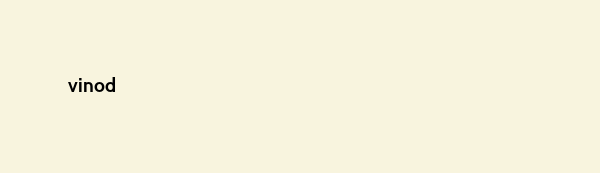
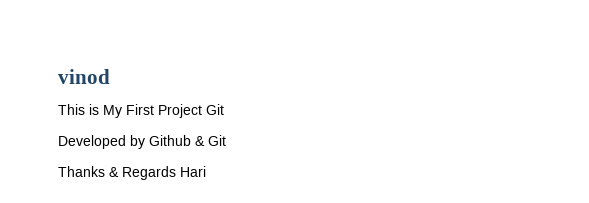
(116, 84) none -> [58,104,224,118] [58,135,226,149] [58,166,206,180] // This is My First Project Git // Developed by Github & Git // Thanks & Regards Hari

